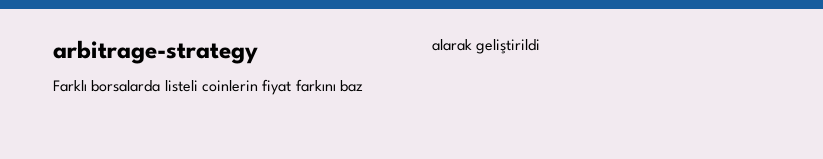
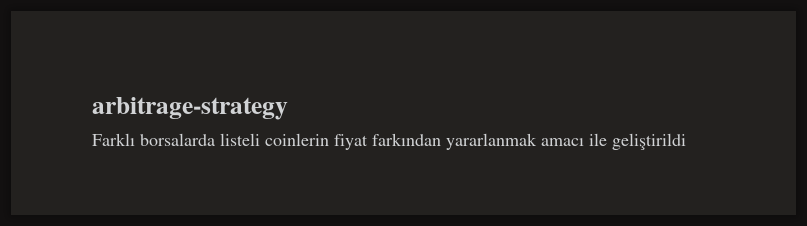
[295,79,363,92] [432,39,472,51] farkını baz alarak -> [372,133,607,150] farkından yararlanmak amacı ile

